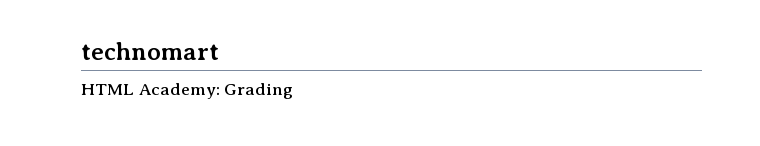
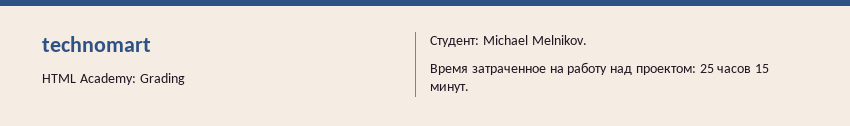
(294, 91) none -> [430,35,587,47] [430,62,770,75] [430,84,469,93] // Студент: Michael Melnikov. // Время затраченное на работу над проектом: 25 часов 15 минут.

